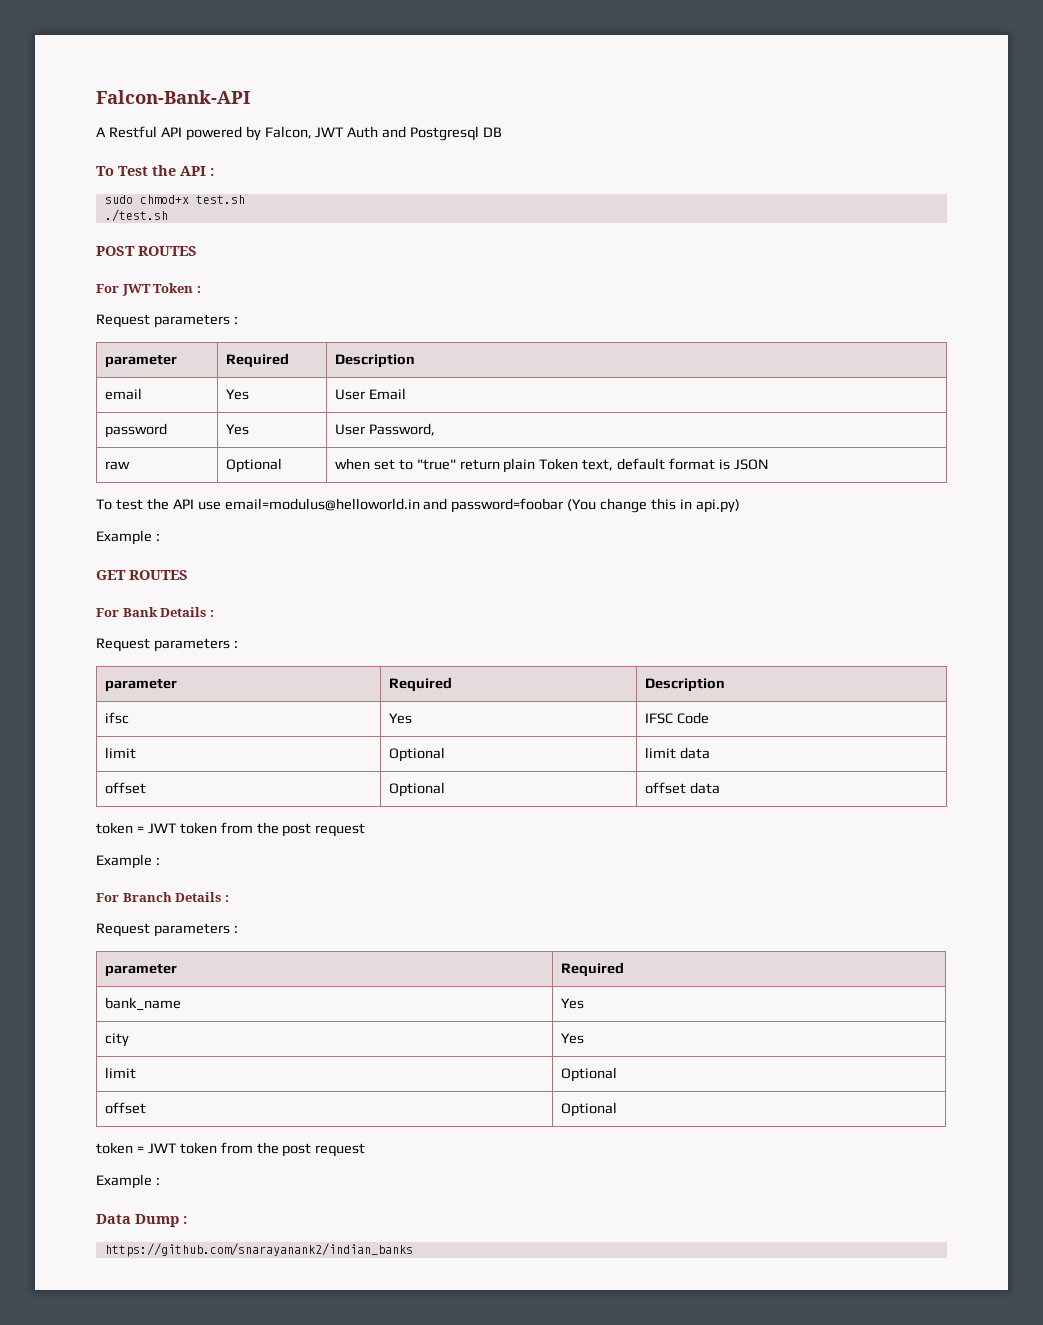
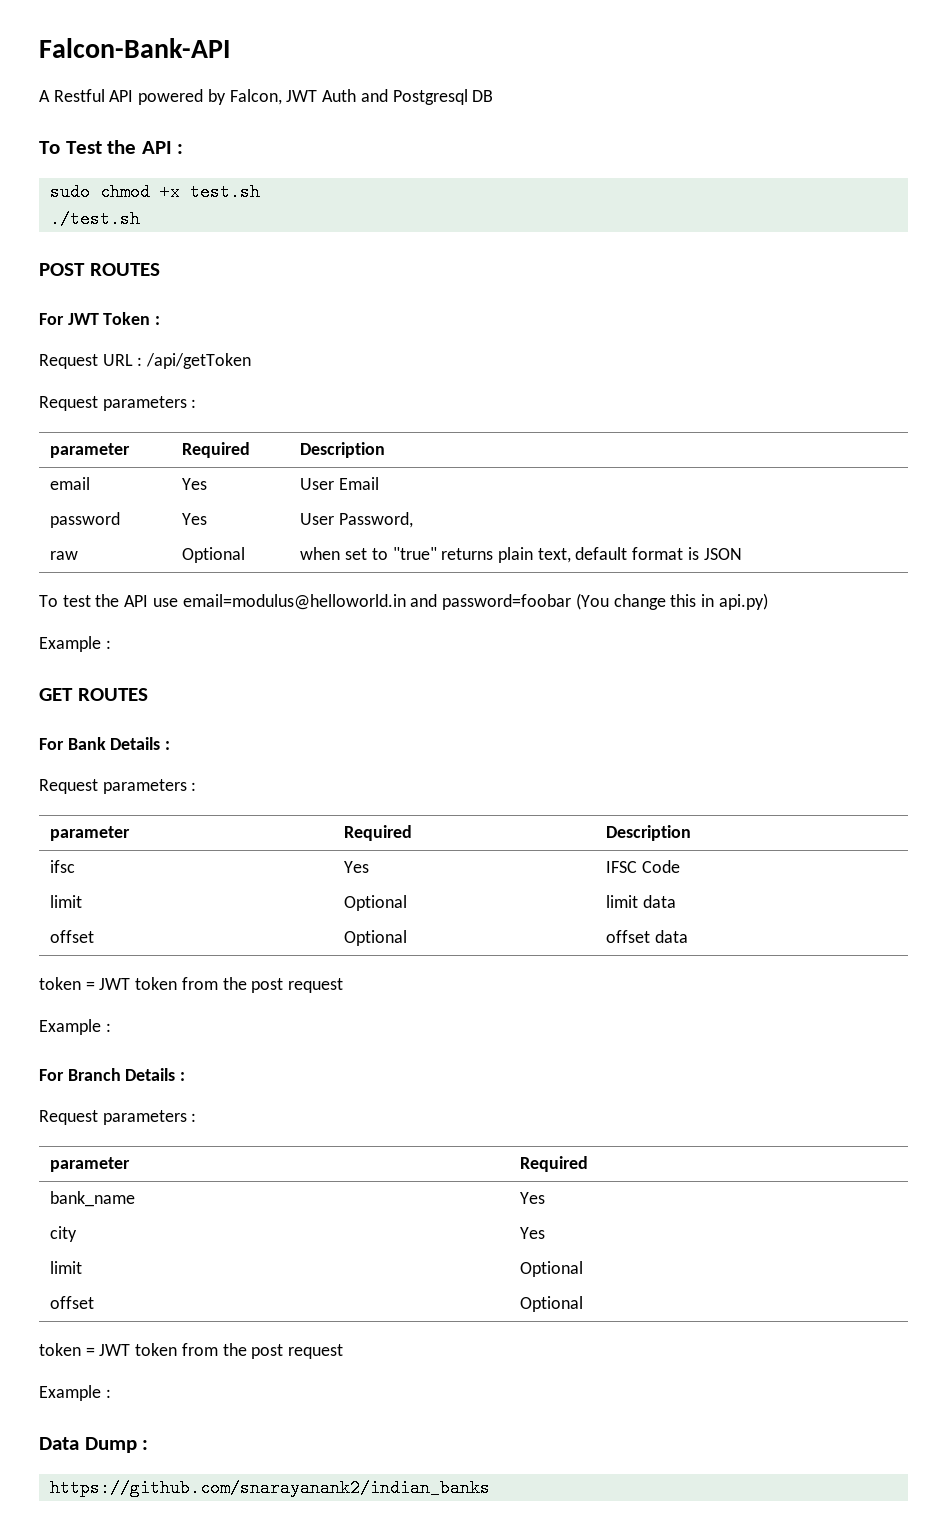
[139,195,189,204] chmod+x -> [99,183,180,201] chmod +x
(201, 289) none -> [39,353,252,369] // Request URL : /api/getToken
[459,458,579,473] return plain Token -> [441,547,534,563] returns plain

